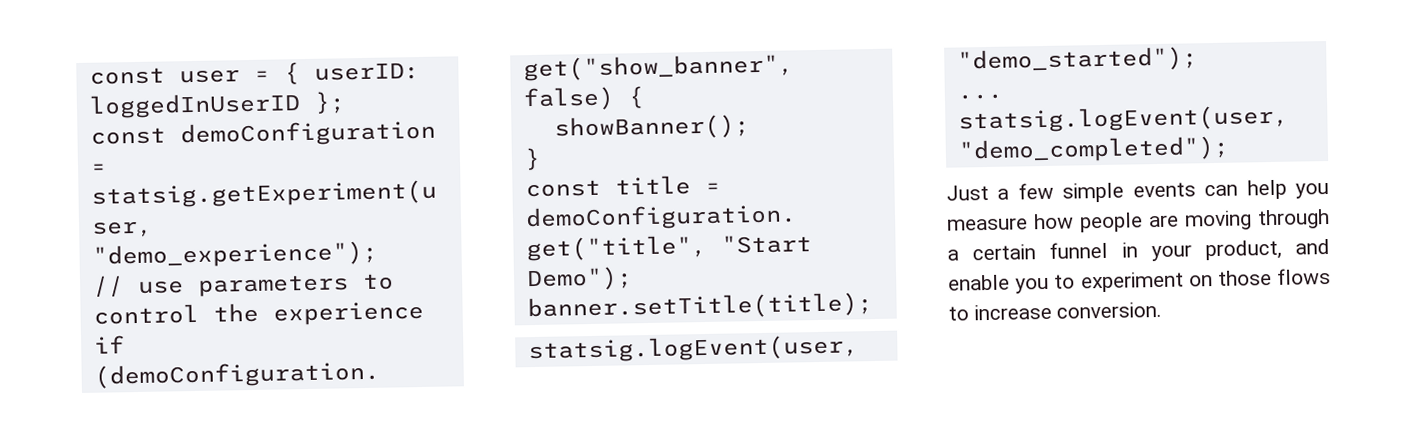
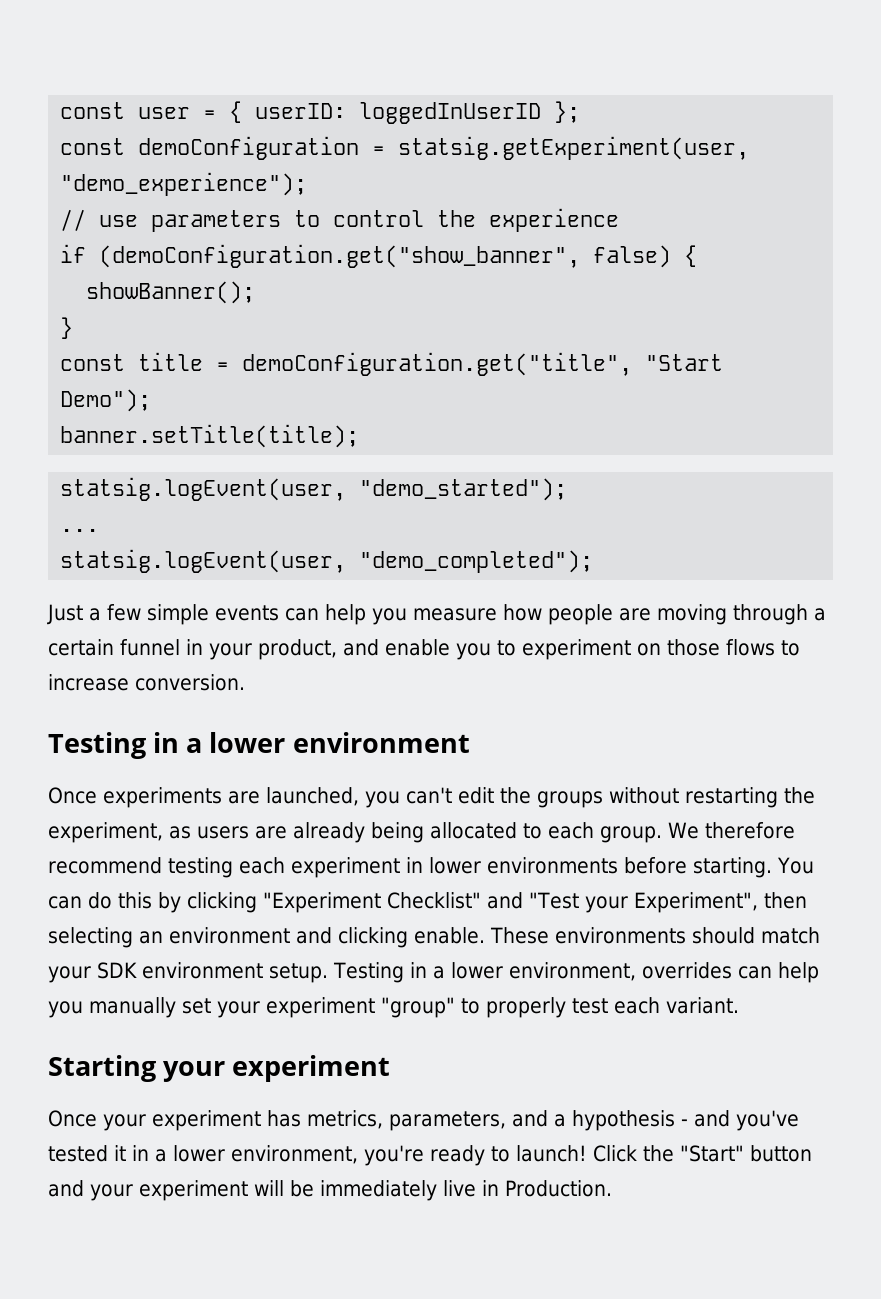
(1163, 310) none -> [48,732,470,759] [48,787,815,808] [48,822,795,843] [48,857,814,878] [48,892,807,913] [48,927,820,948] [48,962,819,983] [48,997,739,1018] [48,1055,391,1082] [48,1110,799,1131] [48,1145,812,1166] [48,1180,612,1201] // Testing in a lower environment // Once experiments are launched, you can't edit the groups without restarting the experiment, as users are already being allocated to each group. We therefore recommend testing each experiment in lower environments before starting. You can do this by clicking "Experiment Checklist" and "Test your Experiment", then selecting an environment and clicking enable. These environments should match your SDK environment setup. Testing in a lower environment, overrides can help you manually set your experiment "group" to properly test each variant. // Starting your experiment // Once your experiment has metrics, parameters, and a hypothesis - and you've tested it in a lower environment, you're ready to launch! Click the "Start" button and your experiment will be immediately live in Production.

